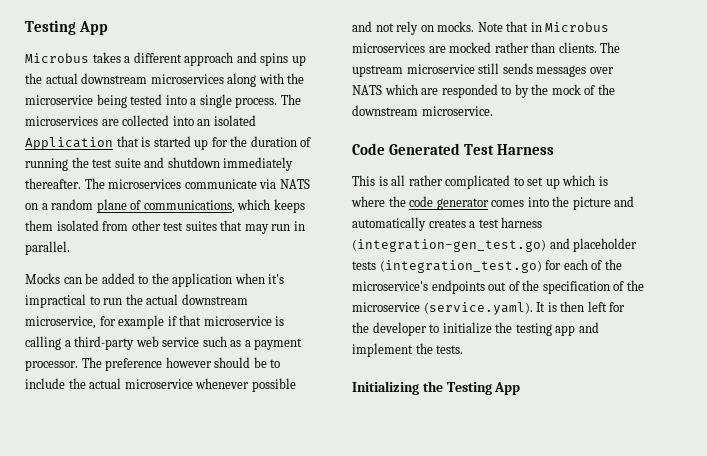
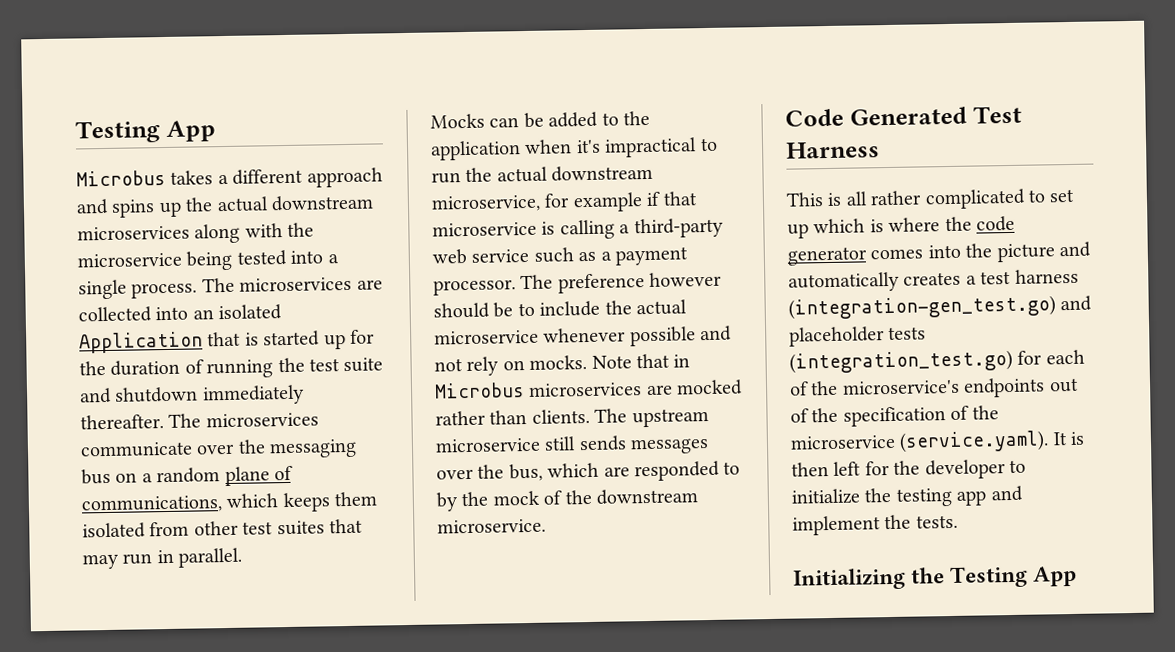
[259,179,310,189] via NATS -> [196,438,358,459] [81,468,111,485] over the messaging bus
[352,85,382,95] NATS -> [477,463,543,482] the bus,

